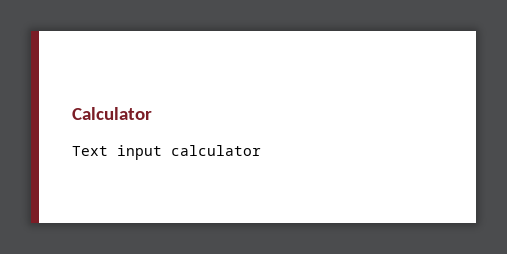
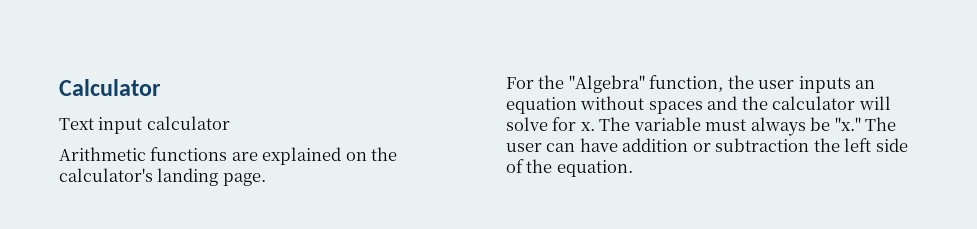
(261, 150) none -> [59,147,398,165] [59,168,266,186] [506,75,876,93] [506,96,891,114] [506,117,897,136] [506,138,908,152] [506,159,633,177] // Arithmetic functions are explained on the calculator's landing page. // For the "Algebra" function, the user inputs an equation without spaces and the calculator will solve for x. The variable must always be "x." The user can have addition or subtraction the left side of the equation.

